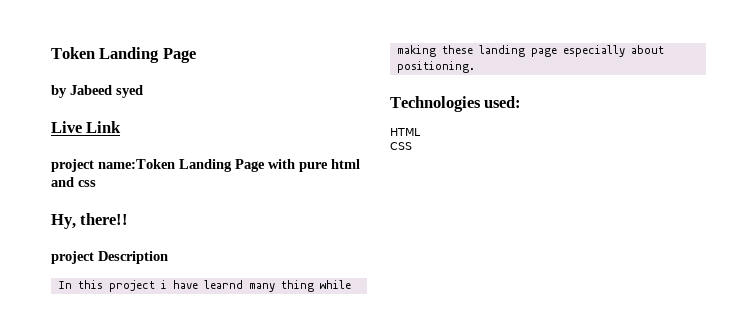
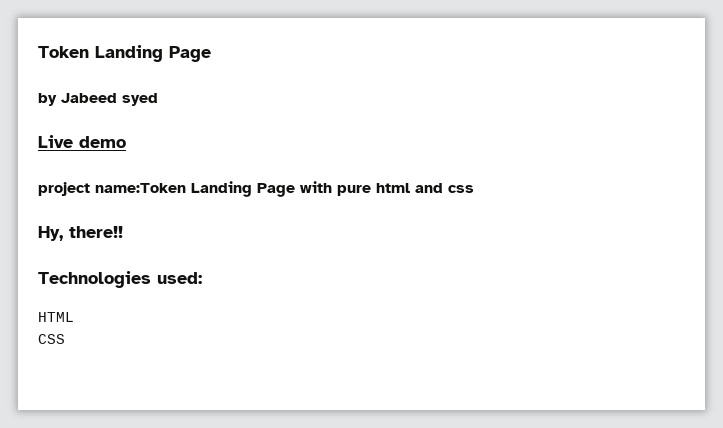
[86,121,122,133] Link -> [79,136,126,148] demo
[51,251,168,264] [57,280,351,292] [396,45,664,57] [396,61,475,73] // project Description // In this project i have learnd many thing while making these landing page especially about positioning. -> (123, 232) none

